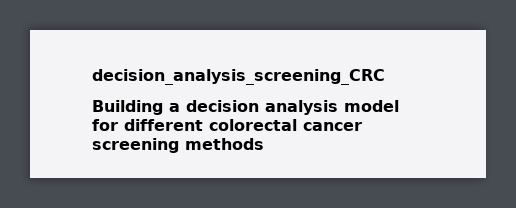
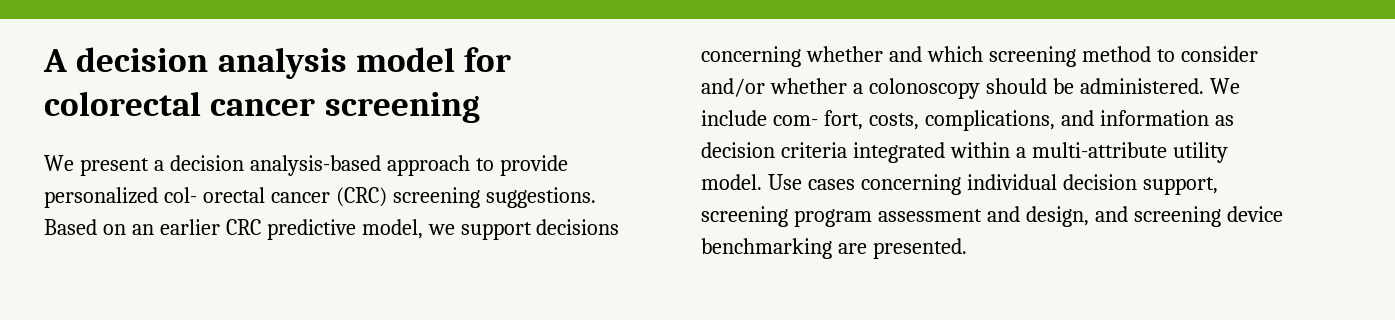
[92,69,385,85] [92,100,180,115] decision_analysis_screening_CRC // Building a -> [43,49,67,72] A
[124,119,203,131] different -> (512, 59) none
[185,138,264,150] methods -> [44,155,568,176] [44,187,596,208] [44,219,620,240] [701,46,1258,67] [701,78,1240,99] [701,110,1234,131] [701,142,1228,163] [701,174,1218,195] [701,206,1283,227] [701,238,967,259] // We present a decision analysis-based approach to provide personalized col- orectal cancer (CRC) screening suggestions. Based on an earlier CRC predictive model, we support decisions concerning whether and which screening method to consider and/or whether a colonoscopy should be administered. We include com- fort, costs, complications, and information as decision criteria integrated within a multi-attribute utility model. Use cases concerning individual decision support, screening program assessment and design, and screening device benchmarking are presented.

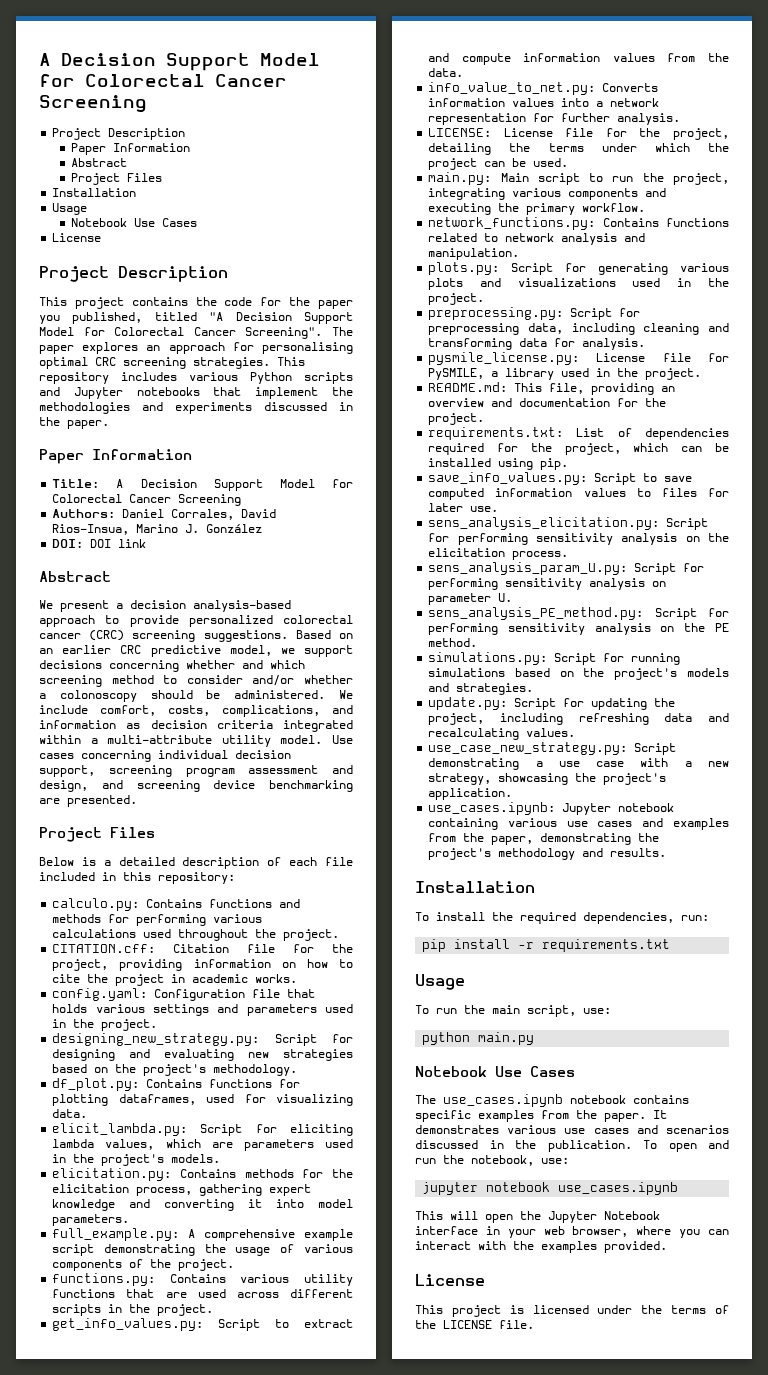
[43,47,512,79] [44,91,480,123] A decision analysis model for colorectal cancer screening -> [39,53,320,71] [39,74,287,87] [39,95,147,113] [52,128,186,140] [71,143,191,155] [71,158,128,167] [71,173,163,185] [52,188,137,197] [52,203,88,215] [71,218,198,227] [52,233,102,242] [39,266,228,282] [39,297,353,309] [39,312,353,324] [39,327,353,339] [39,342,353,354] [39,357,305,369] [39,372,353,384] [39,387,354,399] [39,402,353,414] [39,417,109,429] [39,449,192,464] [52,479,354,491] [52,494,242,506] [52,509,277,520] [52,524,263,535] [52,539,147,548] [39,571,111,582] A Decision Support Model for Colorectal Cancer Screening // Project Description // Paper Information // Abstract // Project Files // Installation // Usage // Notebook Use Cases // License // Project Description // This project contains the code for the paper you published, titled "A Decision Support Model for Colorectal Cancer Screening". The paper explores an approach for personalising optimal CRC screening strategies. This repository includes various Python scripts and Jupyter notebooks that implement the methodologies and experiments discussed in the paper. // Paper Information // Title: A Decision Support Model for Colorectal Cancer Screening // Authors: Daniel Corrales, David Rios-Insua, Marino J. González // DOI: DOI link // Abstract
[163,187,265,203] col- orectal -> [283,615,353,624] colorectal
[772,110,863,130] com- fort, -> [100,705,156,716] comfort,
(967, 248) none -> [39,827,155,842] [39,857,353,869] [39,872,235,884] [52,898,301,911] [52,914,263,926] [52,929,340,941] [52,944,353,953] [52,959,354,971] [52,974,298,986] [52,988,316,1001] [52,1004,354,1016] [52,1019,158,1031] [52,1033,353,1046] [52,1049,353,1061] [52,1064,298,1076] [52,1078,301,1091] [52,1094,353,1106] [52,1109,88,1118] [52,1123,353,1136] [52,1139,353,1151] [52,1154,221,1166] [52,1168,353,1181] [52,1184,312,1196] [52,1199,353,1211] [52,1214,130,1226] [52,1228,353,1241] [52,1244,353,1256] [52,1259,235,1271] [52,1273,353,1286] [52,1289,353,1298] [52,1304,214,1316] [52,1318,353,1331] [428,53,729,65] [428,68,464,77] [428,82,659,95] [428,98,660,107] [428,113,681,125] [428,128,729,140] [428,143,729,155] [428,158,569,170] [428,172,729,185] [428,188,667,200] [428,203,646,215] [428,217,729,230] [428,233,646,245] [428,248,520,260] [428,262,729,275] [428,278,729,290] [428,293,485,305] [428,307,641,320] [428,323,729,335] [428,338,646,350] [428,352,729,365] [428,368,702,380] [428,382,676,395] [428,398,667,407] [428,413,485,425] [428,427,729,440] [428,443,729,455] [428,458,569,470] [428,472,693,485] [428,488,729,500] [428,503,499,512] [428,517,709,530] [428,533,729,545] [428,548,569,560] [428,562,705,575] [428,578,667,590] [428,593,513,605] [428,607,729,620] [428,623,729,635] [428,638,478,647] [428,652,681,665] [428,668,729,680] [428,683,534,695] [428,697,676,710] [428,713,729,725] [428,728,576,740] [428,742,677,755] [428,758,729,770] [428,773,667,785] [428,788,513,800] [428,802,675,815] [428,818,729,830] [428,833,660,845] [428,848,667,860] [415,881,535,893] [415,912,709,924] [422,939,671,952] [415,974,465,990] [415,1005,611,1017] [422,1032,535,1045] [415,1066,575,1077] [415,1094,689,1107] [415,1110,667,1122] [415,1125,729,1134] [415,1140,729,1152] [415,1155,569,1166] [422,1182,679,1195] [415,1211,660,1223] [415,1226,729,1238] [415,1241,667,1253] [415,1274,485,1286] [415,1305,729,1317] [415,1320,534,1329] // Project Files // Below is a detailed description of each file included in this repository: // calculo.py: Contains functions and methods for performing various calculations used throughout the project. // CITATION.cff: Citation file for the project, providing information on how to cite the project in academic works. // config.yaml: Configuration file that holds various settings and parameters used in the project. // designing_new_strategy.py: Script for designing and evaluating new strategies based on the project's methodology. // df_plot.py: Contains functions for plotting dataframes, used for visualizing data. // elicit_lambda.py: Script for eliciting lambda values, which are parameters used in the project's models. // elicitation.py: Contains methods for the elicitation process, gathering expert knowledge and converting it into model parameters. // full_example.py: A comprehensive example script demonstrating the usage of various components of the project. // functions.py: Contains various utility functions that are used across different scripts in the project. // get_info_values.py: Script to extract and compute information values from the data. // info_value_to_net.py: Converts information values into a network representation for further analysis. // LICENSE: License file for the project, detailing the terms under which the project can be used. // main.py: Main script to run the project, integrating various components and executing the primary workflow. // network_functions.py: Contains functions related to network analysis and manipulation. // plots.py: Script for generating various plots and visualizations used in the project. // preprocessing.py: Script for preprocessing data, including cleaning and transforming data for analysis. // pysmile_license.py: License file for PySMILE, a library used in the project. // README.md: This file, providing an overview and documentation for the project. // requirements.txt: List of dependencies required for the project, which can be installed using pip. // save_info_values.py: Script to save computed information values to files for later use. // sens_analysis_elicitation.py: Script for performing sensitivity analysis on the elicitation process. // sens_analysis_param_U.py: Script for performing sensitivity analysis on parameter U. // sens_analysis_PE_method.py: Script for performing sensitivity analysis on the PE method. // simulations.py: Script for running simulations based on the project's models and strategies. // update.py: Script for updating the project, including refreshing data and recalculating values. // use_case_new_strategy.py: Script demonstrating a use case with a new strategy, showcasing the project's application. // use_cases.ipynb: Jupyter notebook containing various use cases and examples from the paper, demonstrating the project's methodology and results. // Installation // To install the required dependencies, run: // pip install -r requirements.txt // Usage // To run the main script, use: // python main.py // Notebook Use Cases // The use_cases.ipynb notebook contains specific examples from the paper. It demonstrates various use cases and scenarios discussed in the publication. To open and run the notebook, use: // jupyter notebook use_cases.ipynb // This will open the Jupyter Notebook interface in your web browser, where you can interact with the examples provided. // License // This project is licensed under the terms of the LICENSE file.

